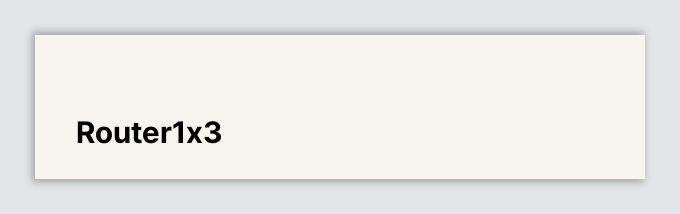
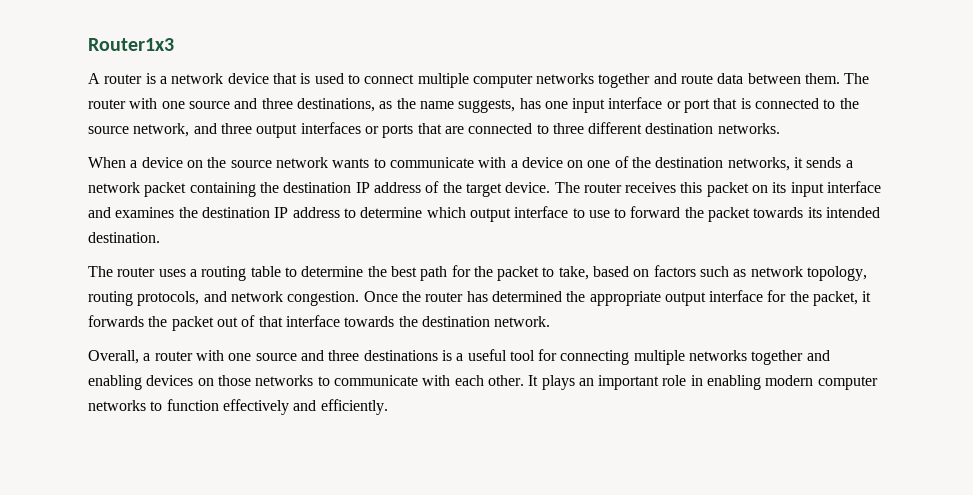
(222, 132) none -> [88,73,870,88] [88,97,859,113] [88,122,780,138] [88,156,853,171] [88,181,882,197] [88,206,881,222] [88,232,160,243] [88,265,868,281] [88,290,872,306] [88,315,551,331] [88,349,830,365] [88,375,878,390] [88,399,388,415] // A router is a network device that is used to connect multiple computer networks together and route data between them. The router with one source and three destinations, as the name suggests, has one input interface or port that is connected to the source network, and three output interfaces or ports that are connected to three different destination networks. // When a device on the source network wants to communicate with a device on one of the destination networks, it sends a network packet containing the destination IP address of the target device. The router receives this packet on its input interface and examines the destination IP address to determine which output interface to use to forward the packet towards its intended destination. // The router uses a routing table to determine the best path for the packet to take, based on factors such as network topology, routing protocols, and network congestion. Once the router has determined the appropriate output interface for the packet, it forwards the packet out of that interface towards the destination network. // Overall, a router with one source and three destinations is a useful tool for connecting multiple networks together and enabling devices on those networks to communicate with each other. It plays an important role in enabling modern computer networks to function effectively and efficiently.

